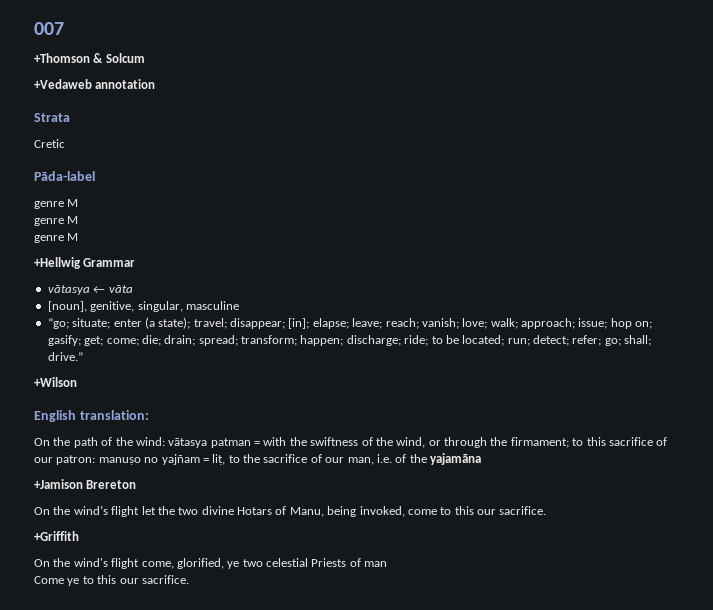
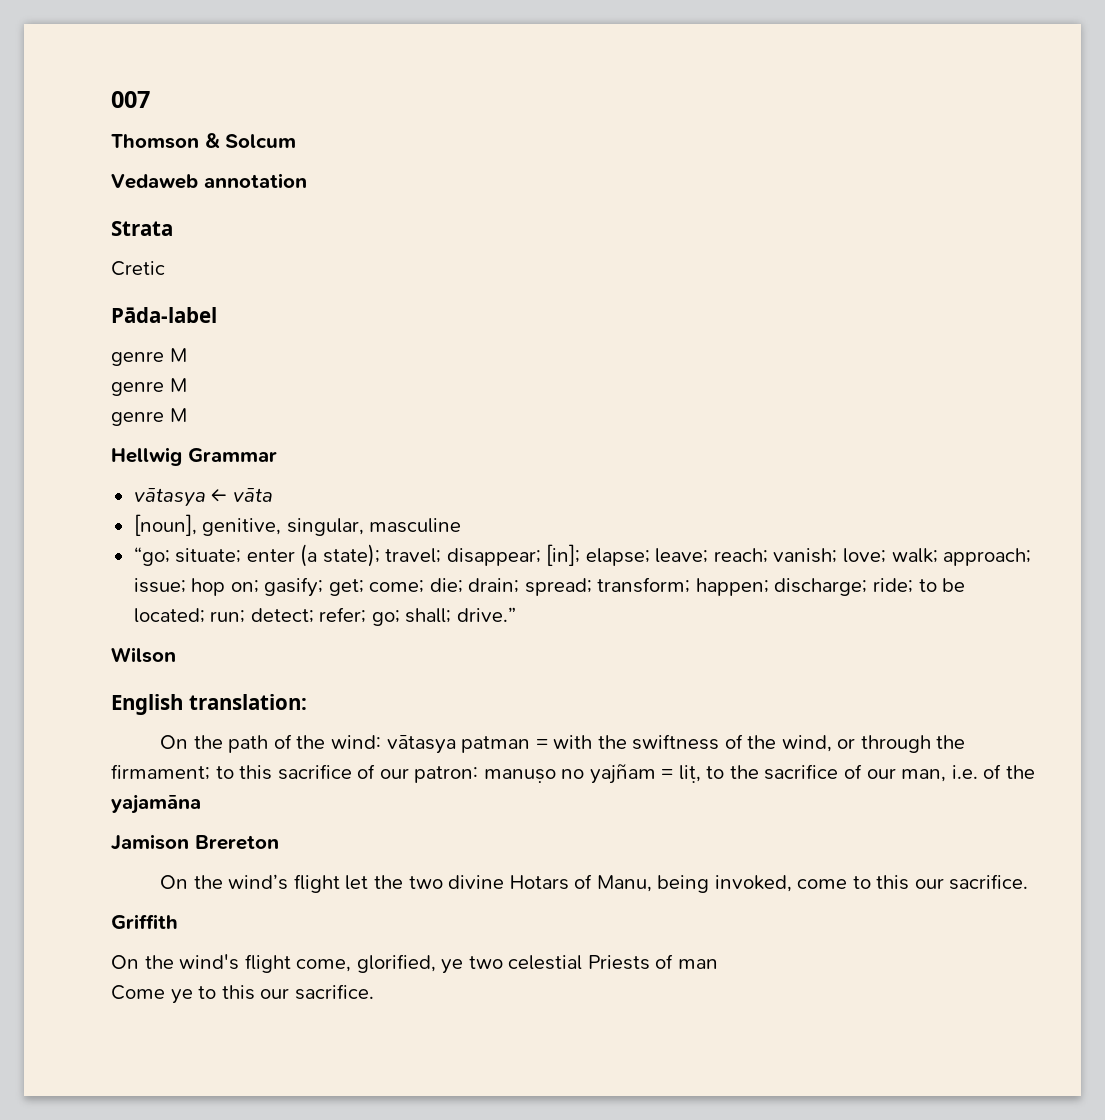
[34,53,90,63] +Thomson -> [111,134,199,149] Thomson
[34,79,92,89] +Vedaweb -> [111,174,198,189] Vedaweb
[34,257,81,269] +Hellwig -> [111,447,182,466] Hellwig
[34,377,77,387] +Wilson -> [111,647,176,663] Wilson
[34,479,83,489] +Jamison -> [111,834,189,851] Jamison
[34,531,79,541] +Griffith -> [111,914,178,929] Griffith

